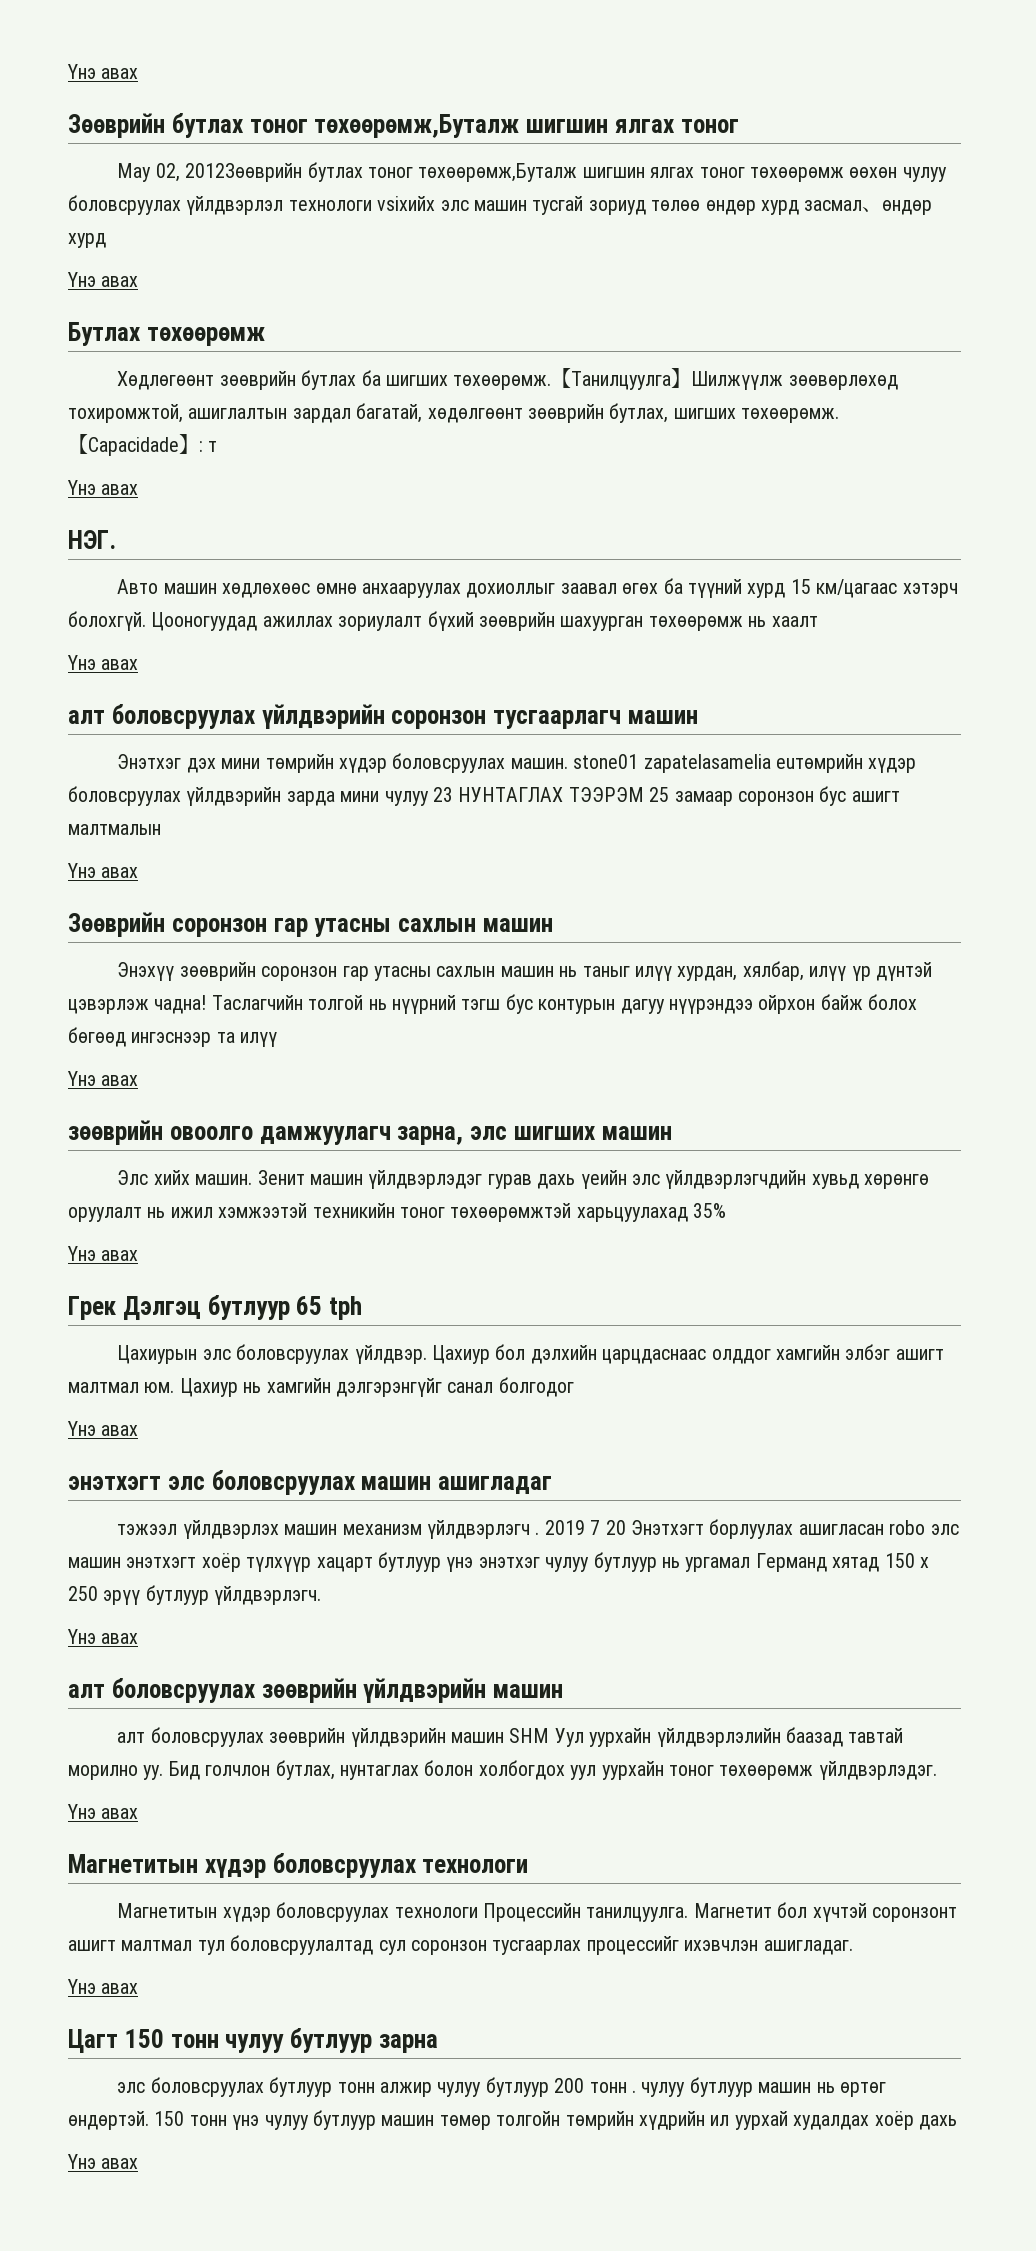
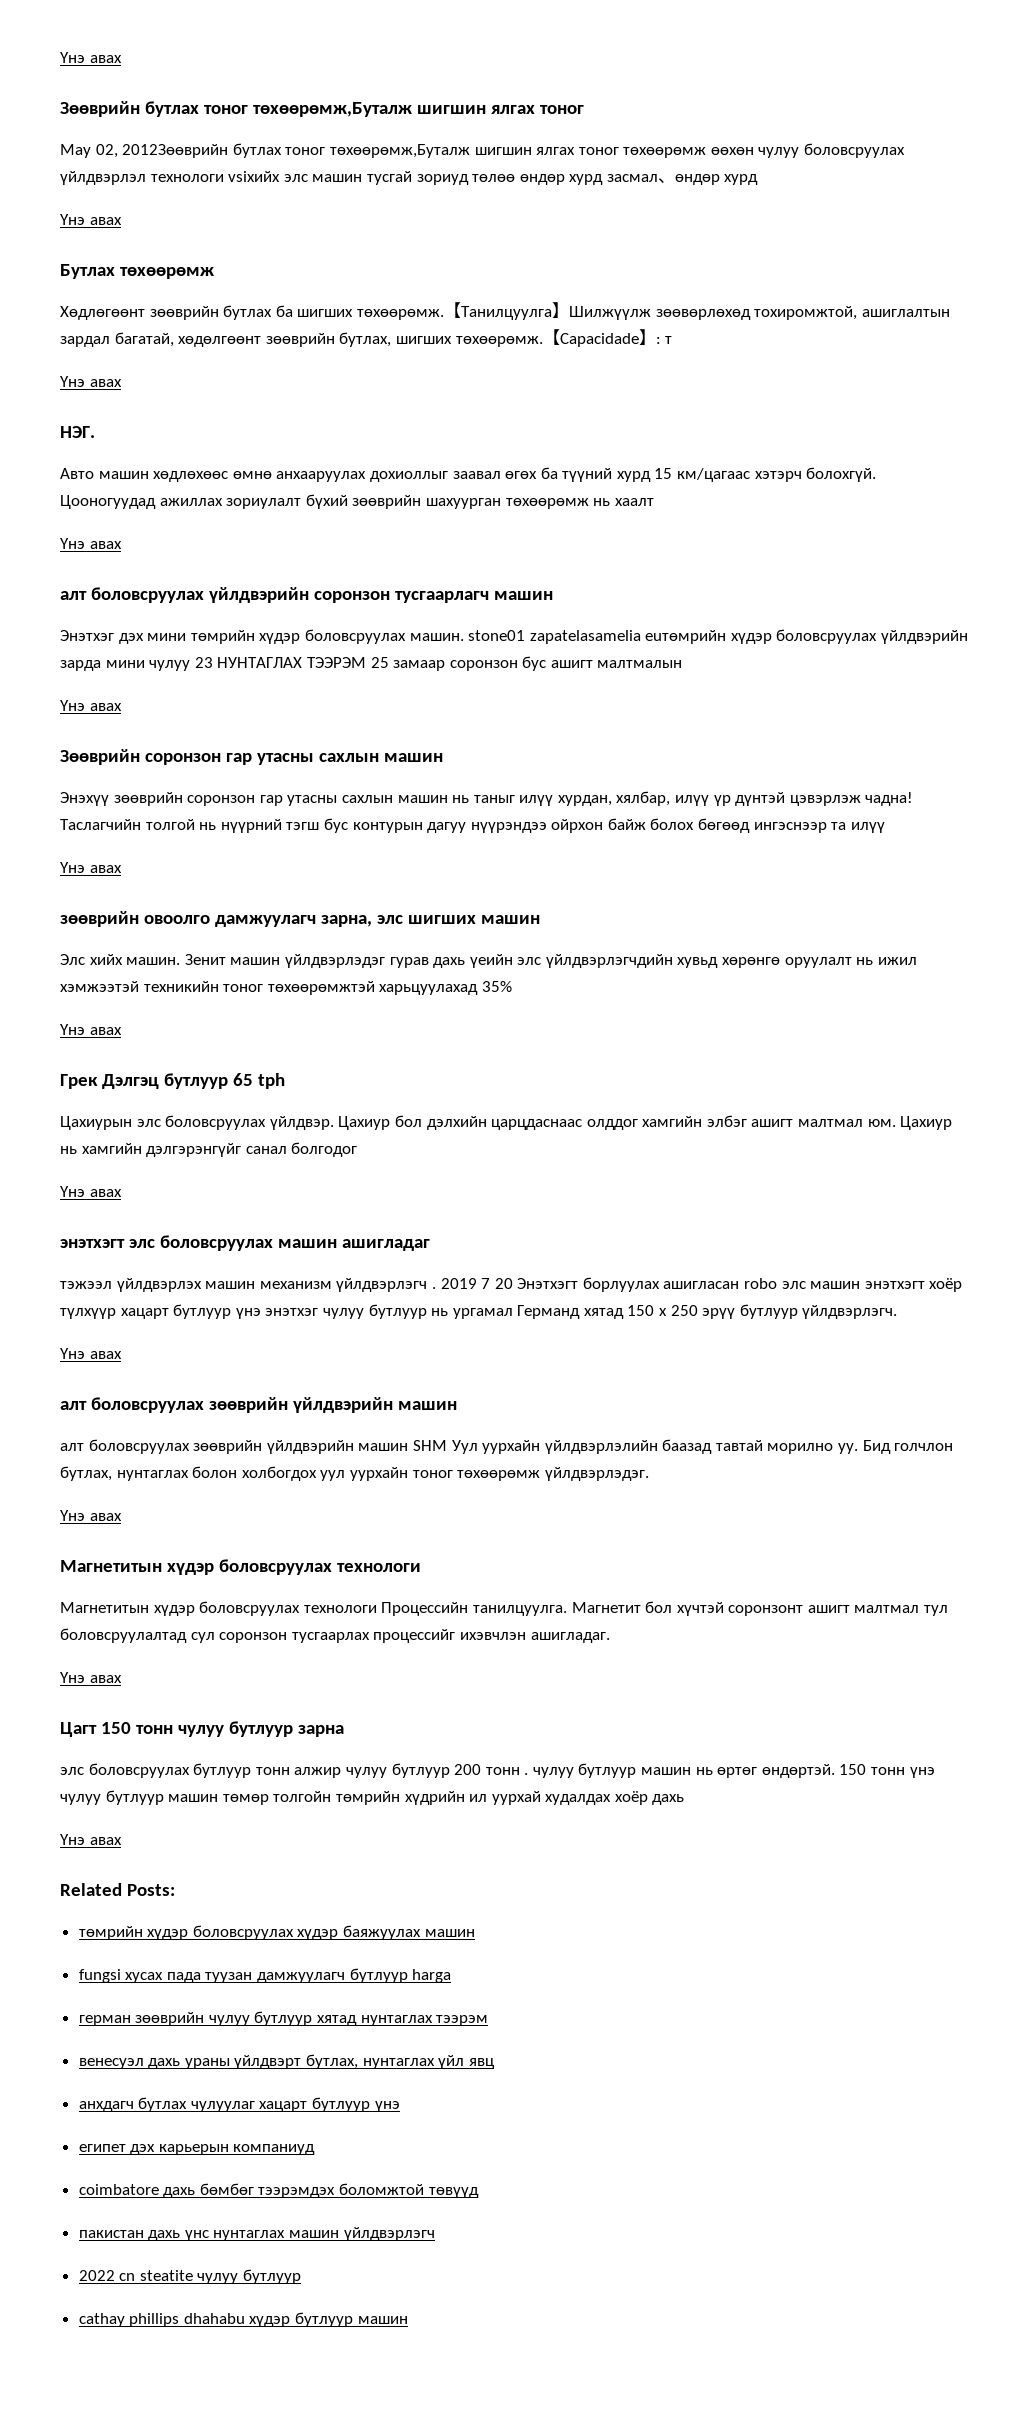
(139, 2163) none -> [60,1883,175,1896] [78,1925,475,1940] [78,1968,452,1983] [78,2011,489,2026] [78,2054,494,2069] [78,2097,400,2112] [78,2144,316,2155] [78,2183,479,2198] [78,2227,435,2241] [78,2269,302,2284] [78,2312,408,2327] // Related Posts: // төмрийн хүдэр боловсруулах хүдэр баяжуулах машин // fungsi хусах пада туузан дамжуулагч бутлуур harga // герман зөөврийн чулуу бутлуур хятад нунтаглах тээрэм // венесуэл дахь ураны үйлдвэрт бутлах, нунтаглах үйл явц // анхдагч бутлах чулуулаг хацарт бутлуур үнэ // египет дэх карьерын компаниуд // coimbatore дахь бөмбөг тээрэмдэх боломжтой төвүүд // пакистан дахь үнс нунтаглах машин үйлдвэрлэгч // 2022 cn steatite чулуу бутлуур // cathay phillips dhahabu хүдэр бутлуур машин

